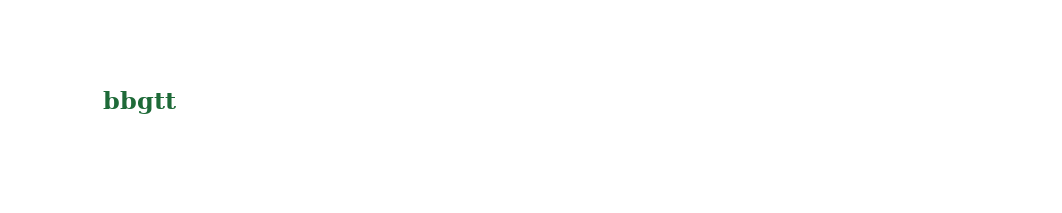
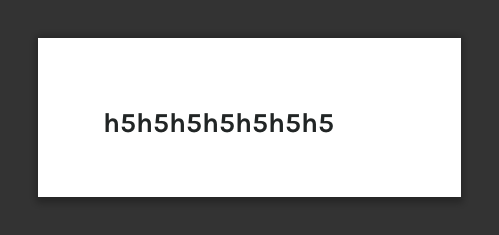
[103,91,176,114] bbgtt -> [103,113,334,133] h5h5h5h5h5h5h5

